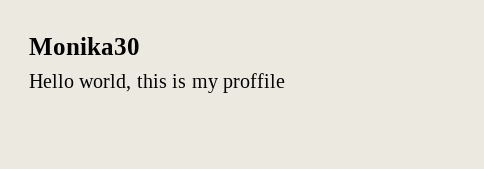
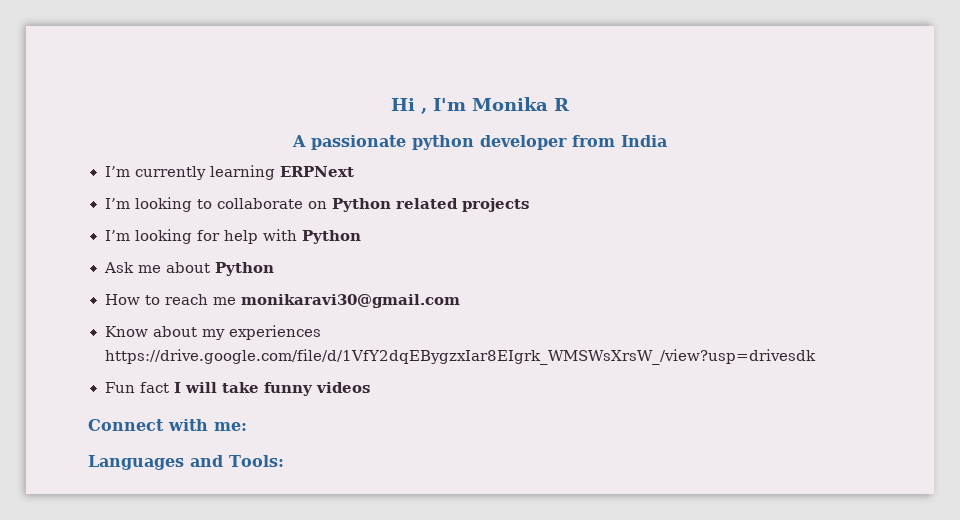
[29,37,140,55] [29,73,285,93] Monika30 // Hello world, this is my proffile -> [391,97,570,114] [292,135,667,150] [104,165,354,180] [104,197,529,212] [104,229,361,244] [103,262,274,276] [104,294,460,308] [104,325,321,340] [104,349,816,365] [104,382,370,396] [88,419,247,431] [88,455,284,470] Hi , I'm Monika R // A passionate python developer from India // I’m currently learning ERPNext // I’m looking to collaborate on Python related projects // I’m looking for help with Python // Ask me about Python // How to reach me monikaravi30@gmail.com // Know about my experiences https://drive.google.com/file/d/1VfY2dqEBygzxIar8EIgrk_WMSWsXrsW_/view?usp=drivesdk // Fun fact I will take funny videos // Connect with me: // Languages and Tools:

